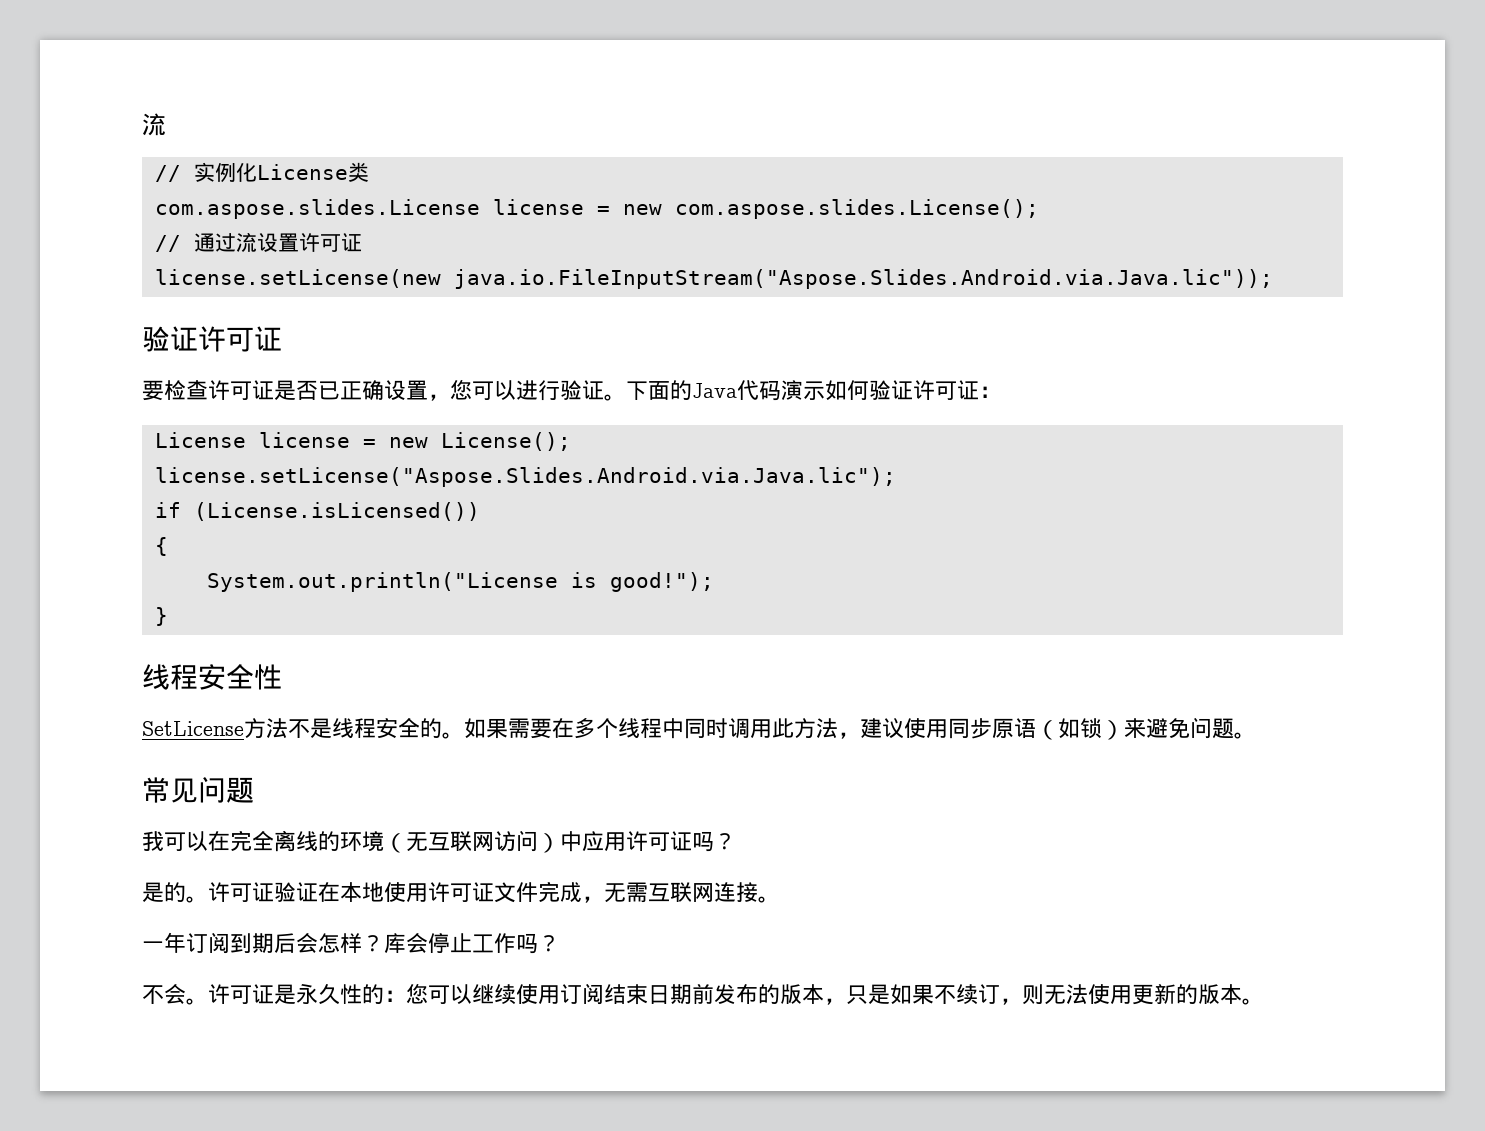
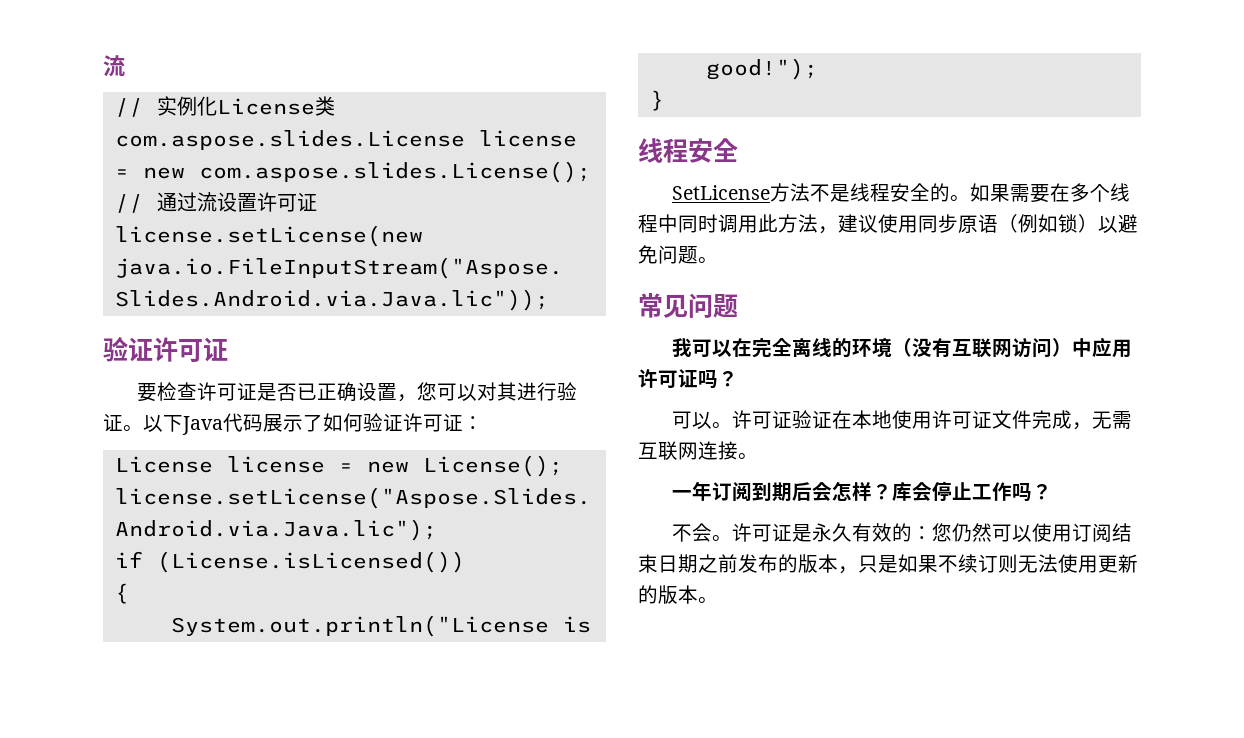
(516, 390) none -> [477,382,518,401] 对其
[626,380,692,400] 下面的 -> [143,415,183,432] 以下
[781,380,825,401] 演示 -> [263,414,323,432] 展示了
[254,664,282,690] 性 -> (738, 150) none
[1058,718,1146,740] 如锁）来 -> [1018,214,1118,233] 例如锁）以
[406,832,428,852] 无 -> [912,338,953,357] 没有
[142,882,186,902] 是的 -> [672,411,713,429] 可以
[340,983,516,1005] 性的：您可以继续 -> [852,523,1033,542] 有效的：您仍然可以
(692, 994) none -> [698,554,718,573] 之
[1000,998,1022,1005] ， -> (998, 563) none

